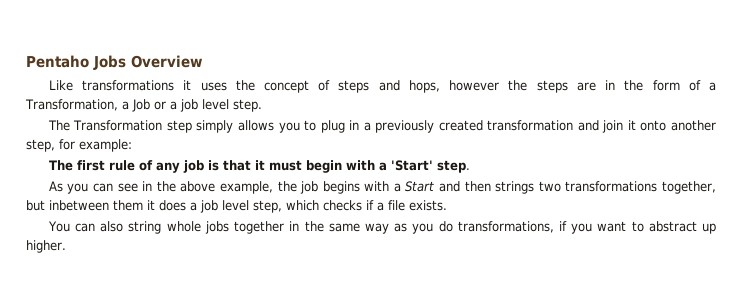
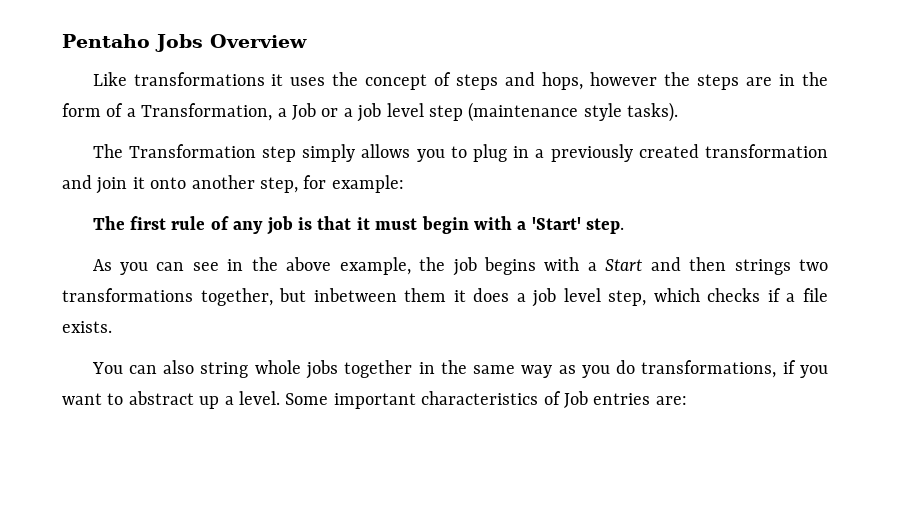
[232,99,262,112] step. -> [428,102,679,122] step (maintenance style tasks).
[26,240,66,253] higher. -> [224,391,687,409] a level. Some important characteristics of Job entries are:

